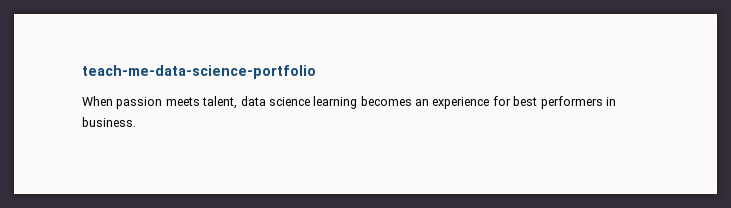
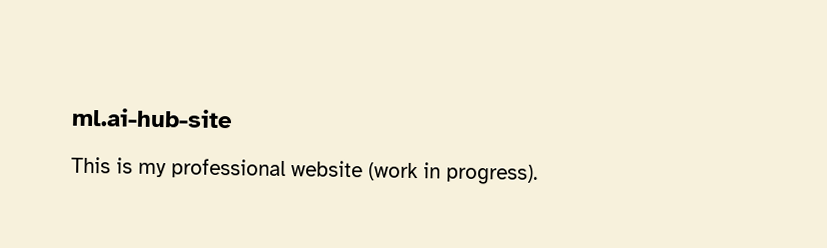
[82,65,316,79] [82,96,616,109] [82,117,136,127] teach-me-data-science-portfolio // When passion meets talent, data science learning becomes an experience for best performers in business. -> [71,107,233,129] [71,156,538,185] ml.ai-hub-site // This is my professional website (work in progress).

